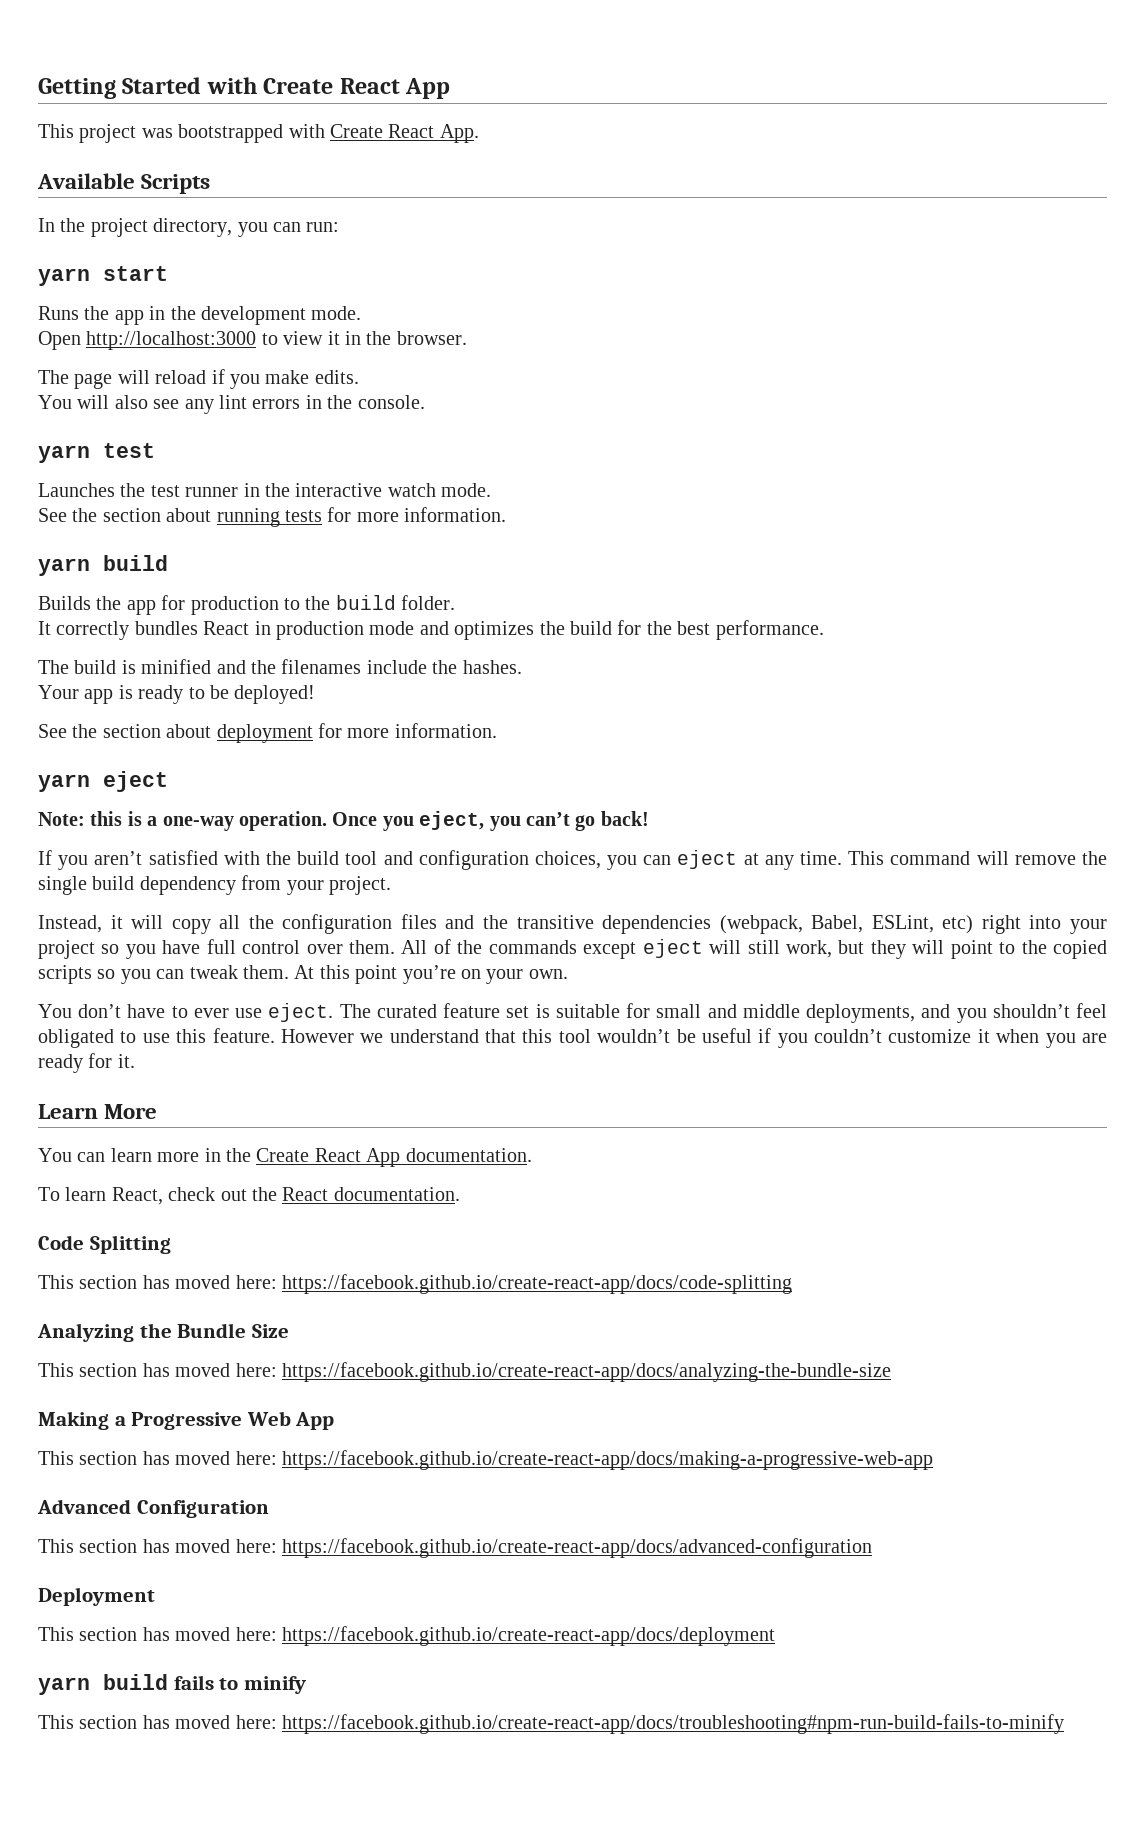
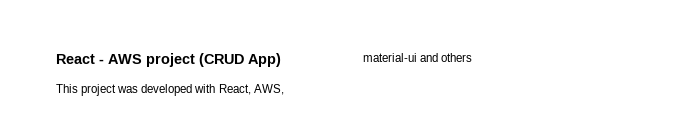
[38,77,451,99] [38,124,479,143] [37,173,211,194] [38,218,340,237] [38,266,168,286] [38,306,362,325] [38,331,467,350] [38,369,359,389] [38,395,425,414] [38,443,155,463] [38,483,492,497] [38,507,507,527] [38,555,168,576] [38,595,456,615] [38,620,824,640] [38,659,522,674] [38,685,316,704] [38,723,497,743] [38,771,168,792] [38,811,649,831] [38,850,1107,870] [38,875,391,895] [38,914,1107,934] [38,939,1107,959] [38,965,568,984] [38,1003,1107,1023] [38,1028,1107,1048] [38,1053,135,1073] [38,1104,158,1119] [38,1148,532,1167] [38,1187,460,1205] [38,1235,171,1254] [38,1274,792,1294] [37,1323,289,1342] [38,1362,891,1382] [38,1411,335,1430] [38,1450,933,1470] [37,1499,269,1518] [38,1538,872,1558] [38,1587,155,1606] [38,1626,775,1646] [38,1674,306,1695] [38,1714,1064,1734] Getting Started with Create React App // This project was bootstrapped with Create React App. // Available Scripts // In the project directory, you can run: // yarn start // Runs the app in the development mode. // Open http://localhost:3000 to view it in the browser. // The page will reload if you make edits. // You will also see any lint errors in the console. // yarn test // Launches the test runner in the interactive watch mode. // See the section about running tests for more information. // yarn build // Builds the app for production to the build folder. // It correctly bundles React in production mode and optimizes the build for the best performance. // The build is minified and the filenames include the hashes. // Your app is ready to be deployed! // See the section about deployment for more information. // yarn eject // Note: this is a one-way operation. Once you eject, you can’t go back! // If you aren’t satisfied with the build tool and configuration choices, you can eject at any time. This command will remove the single build dependency from your project. // Instead, it will copy all the configuration files and the transitive dependencies (webpack, Babel, ESLint, etc) right into your project so you have full control over them. All of the commands except eject will still work, but they will point to the copied scripts so you can tweak them. At this point you’re on your own. // You don’t have to ever use eject. The curated feature set is suitable for small and middle deployments, and you shouldn’t feel obligated to use this feature. However we understand that this tool wouldn’t be useful if you couldn’t customize it when you are ready for it. // Learn More // You can learn more in the Create React App documentation. // To learn React, check out the React documentation. // Code Splitting // This section has moved here: https://facebook.github.io/create-react-app/docs/code-splitting // Analyzing the Bundle Size // This section has moved here: https://facebook.github.io/create-react-app/docs/analyzing-the-bundle-size // Making a Progressive Web App // This section has moved here: https://facebook.github.io/create-react-app/docs/making-a-progressive-web-app // Advanced Configuration // This section has moved here: https://facebook.github.io/create-react-app/docs/advanced-configuration // Deployment // This section has moved here: https://facebook.github.io/create-react-app/docs/deployment // yarn build fails to minify // This section has moved here: https://facebook.github.io/create-react-app/docs/troubleshooting#npm-run-build-fails-to-minify -> [56,53,281,67] [56,84,284,96] [363,53,473,62] React - AWS project (CRUD App) // This project was developed with React, AWS, material-ui and others

